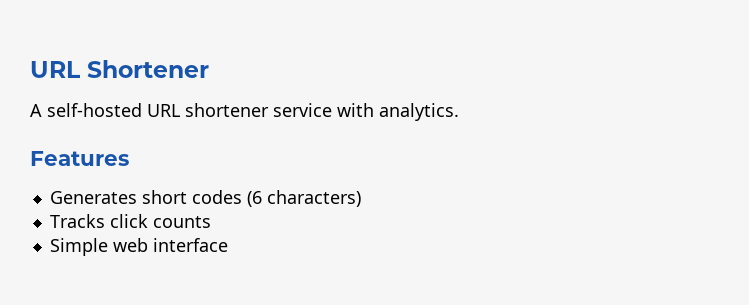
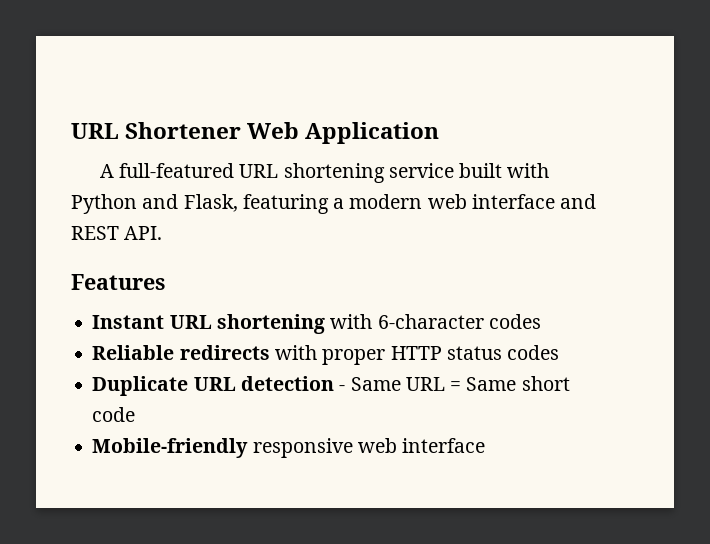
(209, 69) none -> [247,122,440,144] Web Application
[47,103,459,121] [30,151,129,166] [49,190,361,207] [49,214,211,228] [49,238,108,256] self-hosted URL shortener service with analytics. // Features // Generates short codes (6 characters) // Tracks click counts // Simple -> [119,163,550,183] [71,194,597,214] [71,226,163,240] [71,274,165,290] [92,314,541,334] [92,345,560,365] [92,376,570,396] [92,407,136,422] [92,438,353,458] full-featured URL shortening service built with Python and Flask, featuring a modern web interface and REST API. // Features // Instant URL shortening with 6-character codes // Reliable redirects with proper HTTP status codes // Duplicate URL detection - Same URL = Same short code // Mobile-friendly responsive

